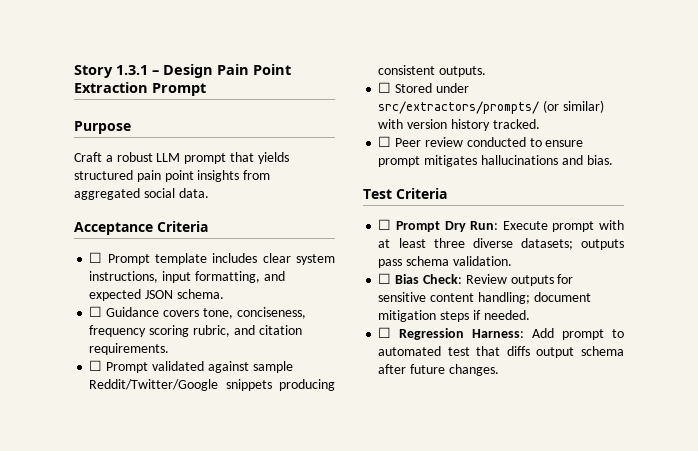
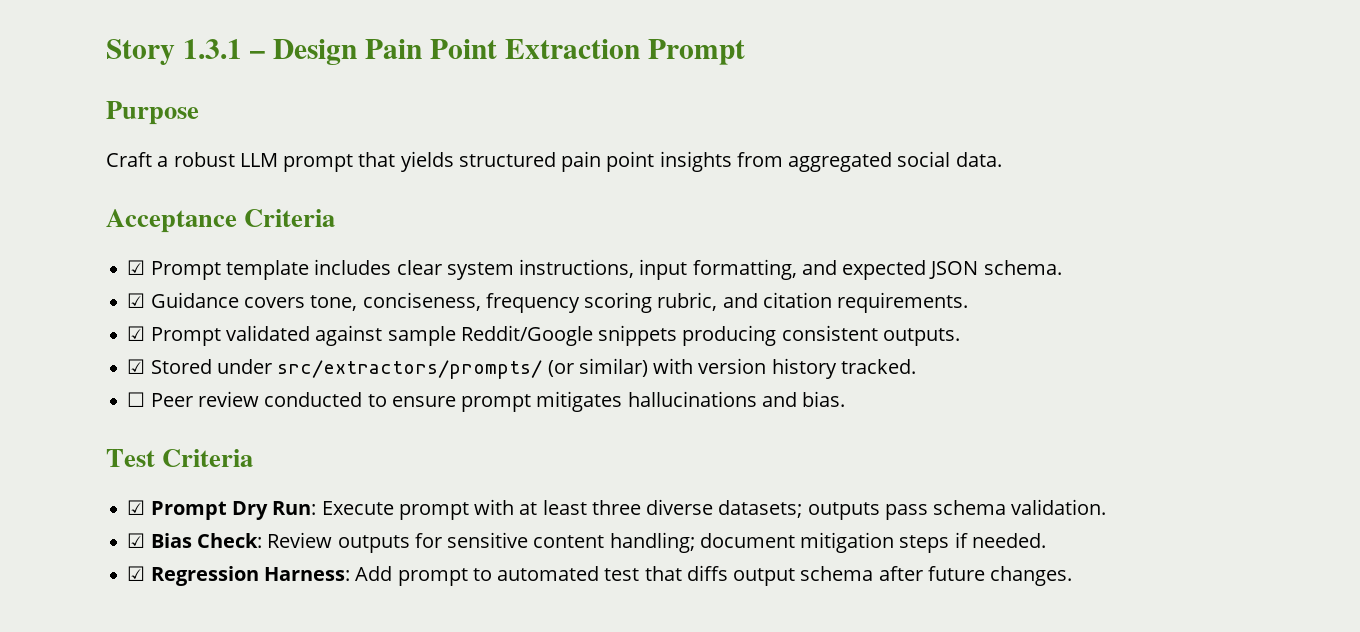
[89,252,103,263] ☐ -> [127,260,146,275] ☑
[89,306,103,317] ☐ -> [127,293,146,308] ☑
[89,360,103,371] ☐ -> [127,326,146,341] ☑
[89,379,219,391] Reddit/Twitter/Google -> [460,325,593,346] Reddit/Google
[378,82,392,93] ☐ -> [127,359,146,374] ☑
[378,219,392,230] ☐ -> [127,500,146,515] ☑
[378,273,392,284] ☐ -> [127,533,146,548] ☑
[378,327,392,338] ☐ -> [127,566,146,581] ☑

